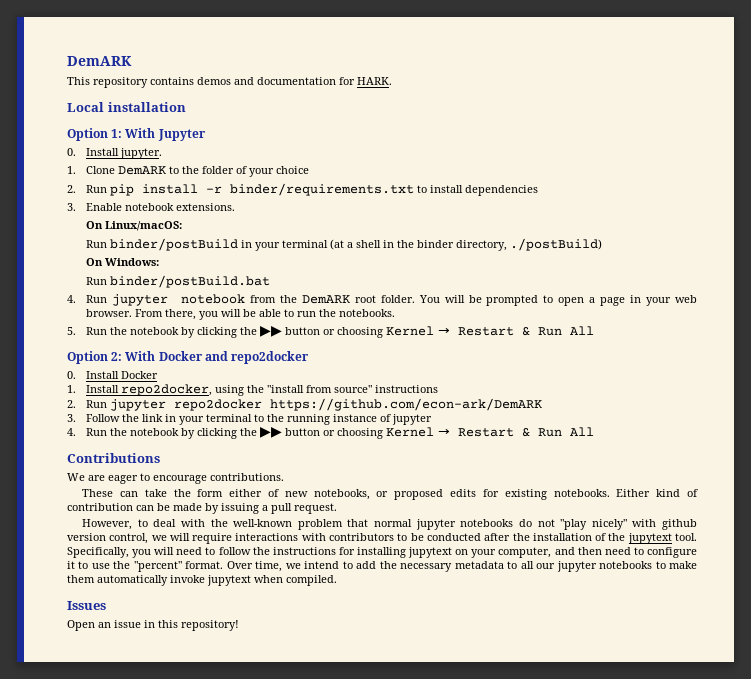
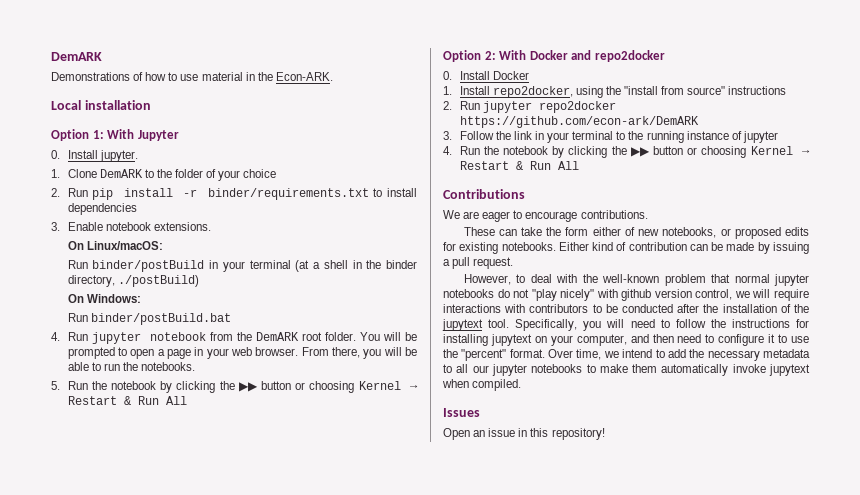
[67,77,392,88] This repository contains demos and documentation for HARK. -> [51,72,333,81] Demonstrations of how to use material in the Econ-ARK.

